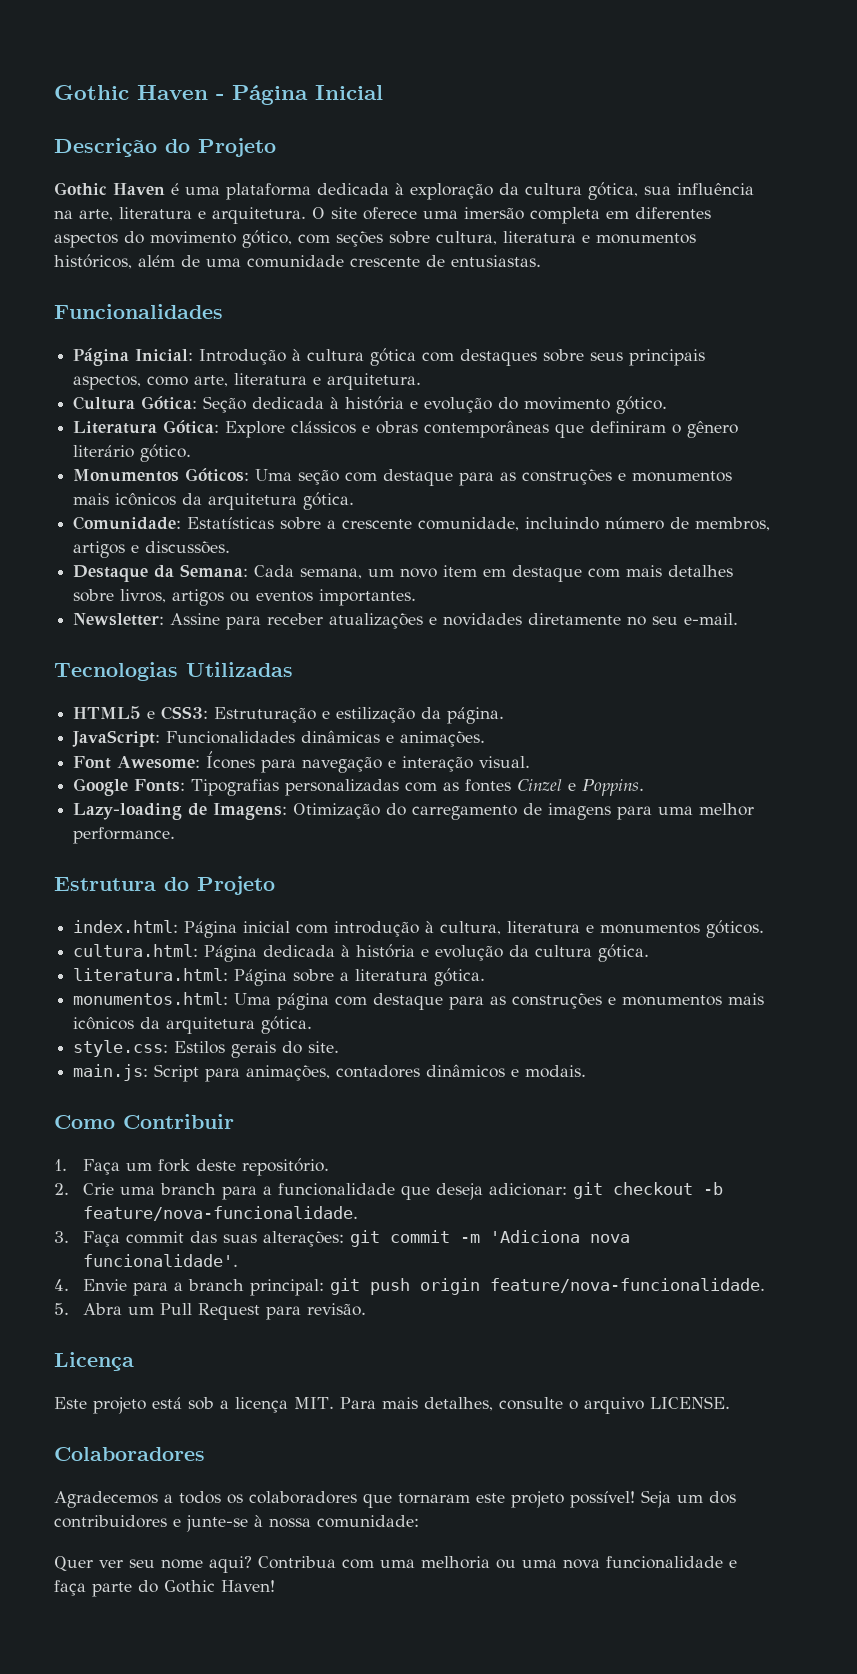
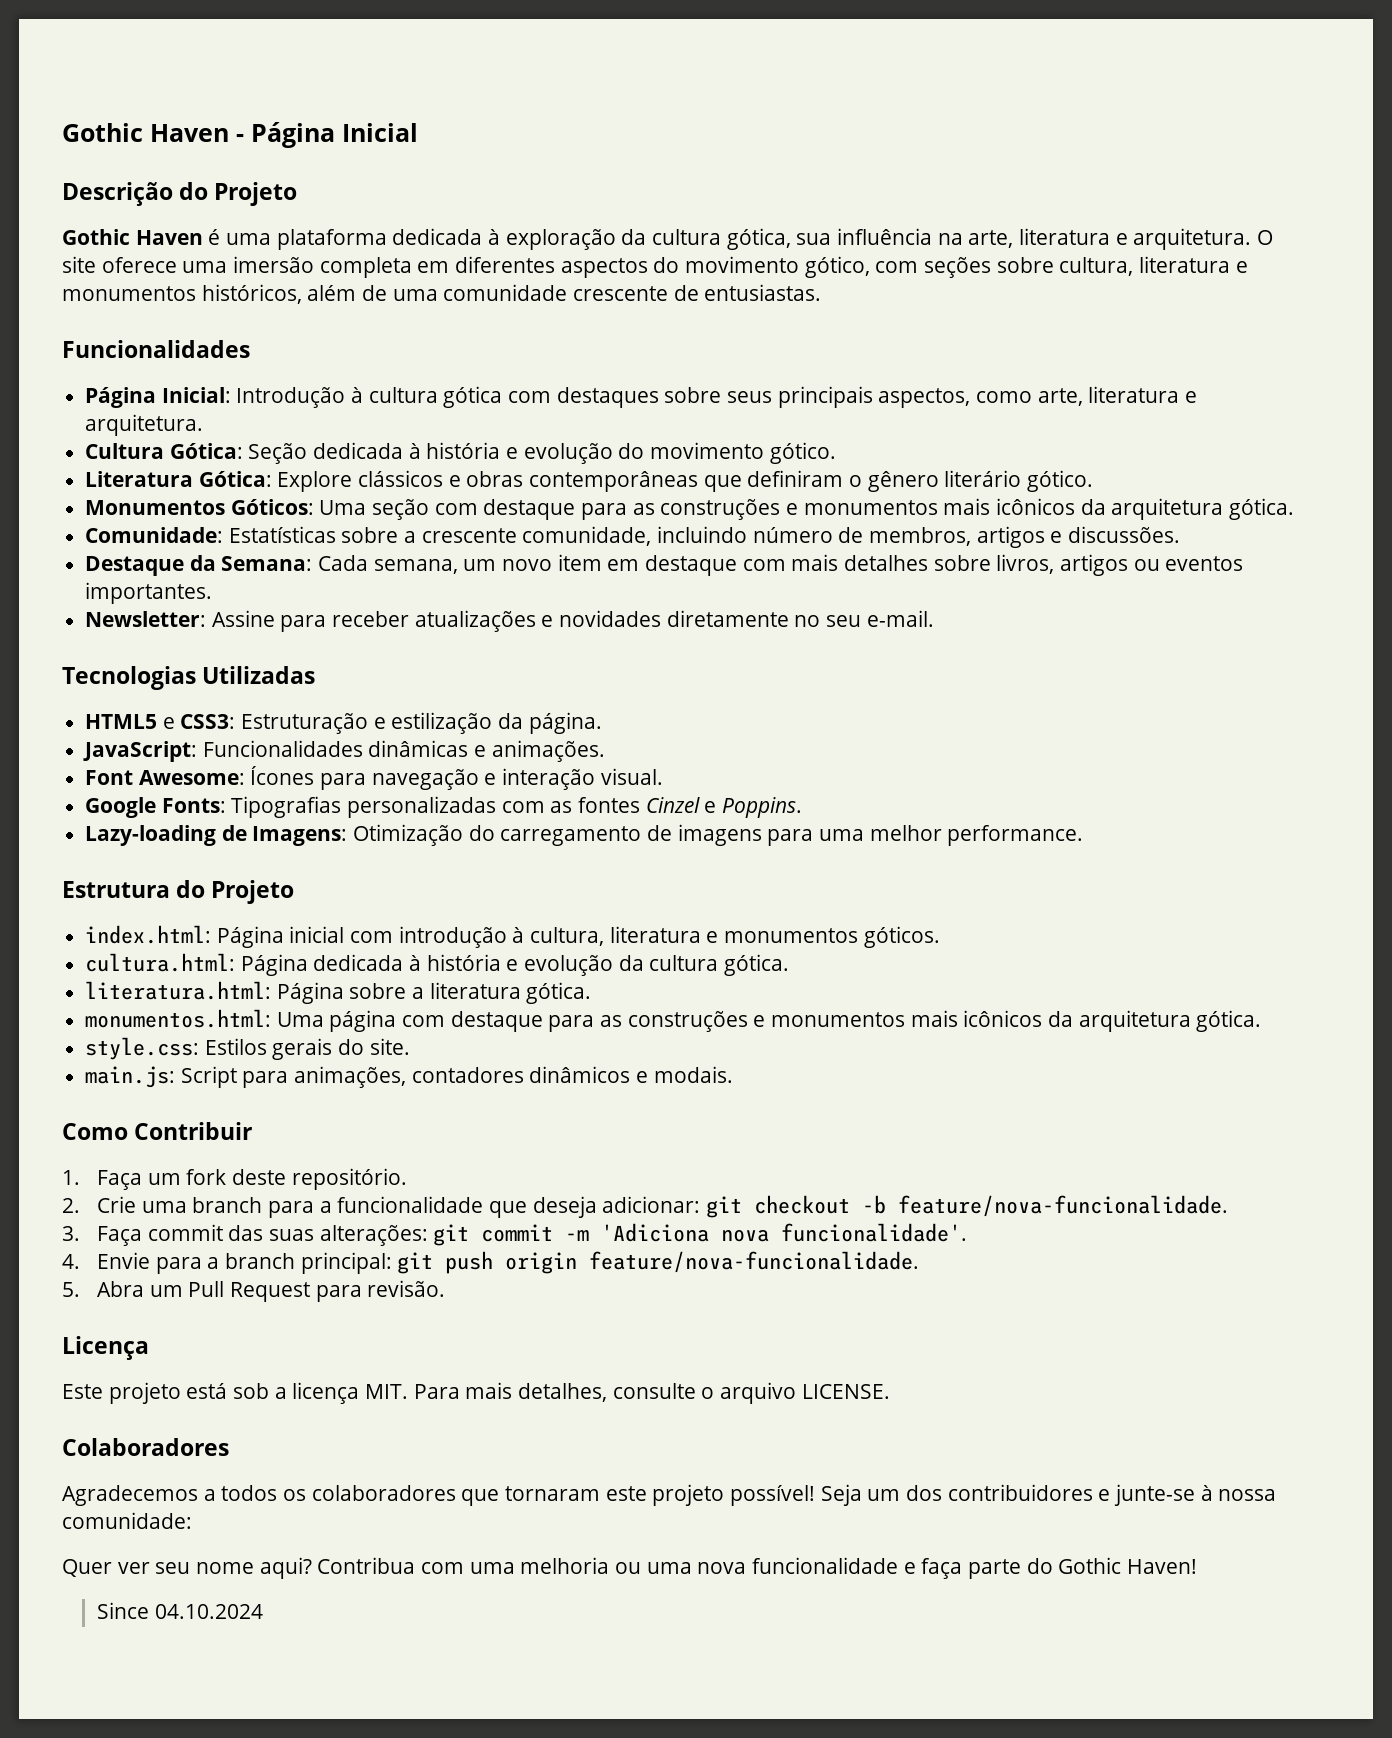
(275, 1586) none -> [96,1602,263,1619] // Since 04.10.2024

